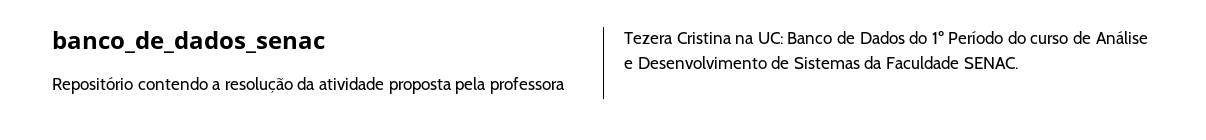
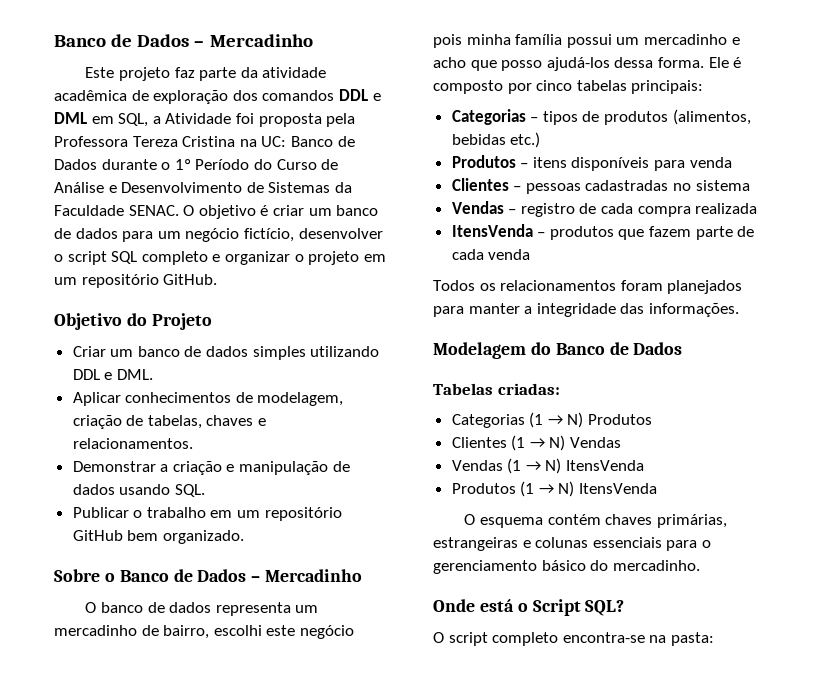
[52,31,325,53] [52,77,565,94] [624,32,673,44] banco_de_dados_senac // Repositório contendo a resolução da atividade proposta pela professora Tezera -> [54,34,313,47] [85,67,327,81] [54,89,381,104] [54,112,356,127] [54,136,178,147] Banco de Dados – Mercadinho // Este projeto faz parte da atividade acadêmica de exploração dos comandos DDL e DML em SQL, a Atividade foi proposta pela Professora Tereza
[909,31,928,44] do -> [101,159,171,170] durante o
[1030,35,1069,44] curso -> [276,159,317,170] Curso
(1018, 63) none -> [183,205,379,219] [54,228,383,242] [54,251,386,265] [54,274,218,288] [54,313,212,330] [72,346,380,360] [72,369,153,380] [72,392,344,406] [72,415,267,429] [72,438,193,449] [72,461,350,475] [72,484,205,497] [72,507,342,521] [72,530,244,544] [54,569,363,582] [85,602,319,616] [54,625,354,639] [433,34,740,48] [433,57,742,71] [433,80,704,94] [451,109,751,125] [451,132,541,148] [451,155,732,171] [451,178,750,194] [451,201,758,217] [451,224,755,240] [451,249,531,260] [433,280,743,294] [433,303,739,317] [433,342,683,359] [433,383,560,395] [451,412,653,428] [451,435,622,451] [451,458,645,474] [451,481,658,497] [464,514,727,528] [433,537,711,551] [433,560,700,574] [433,599,625,616] [433,632,714,646] O objetivo é criar um banco de dados para um negócio fictício, desenvolver o script SQL completo e organizar o projeto em um repositório GitHub. // Objetivo do Projeto // Criar um banco de dados simples utilizando DDL e DML. // Aplicar conhecimentos de modelagem, criação de tabelas, chaves e relacionamentos. // Demonstrar a criação e manipulação de dados usando SQL. // Publicar o trabalho em um repositório GitHub bem organizado. // Sobre o Banco de Dados – Mercadinho // O banco de dados representa um mercadinho de bairro, escolhi este negócio pois minha família possui um mercadinho e acho que posso ajudá-los dessa forma. Ele é composto por cinco tabelas principais: // Categorias – tipos de produtos (alimentos, bebidas etc.) // Produtos – itens disponíveis para venda // Clientes – pessoas cadastradas no sistema // Vendas – registro de cada compra realizada // ItensVenda – produtos que fazem parte de cada venda // Todos os relacionamentos foram planejados para manter a integridade das informações. // Modelagem do Banco de Dados // Tabelas criadas: // Categorias (1 → N) Produtos // Clientes (1 → N) Vendas // Vendas (1 → N) ItensVenda // Produtos (1 → N) ItensVenda // O esquema contém chaves primárias, estrangeiras e colunas essenciais para o gerenciamento básico do mercadinho. // Onde está o Script SQL? // O script completo encontra-se na pasta:

